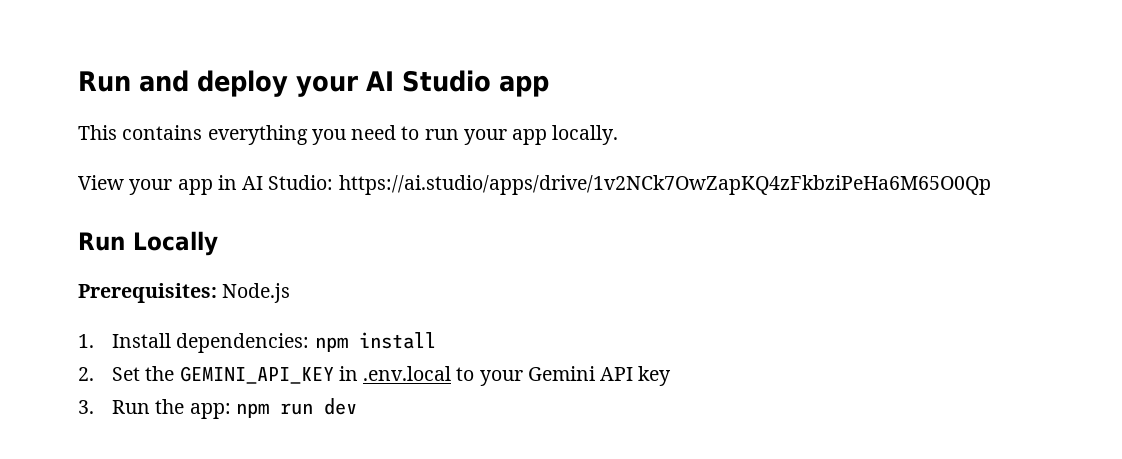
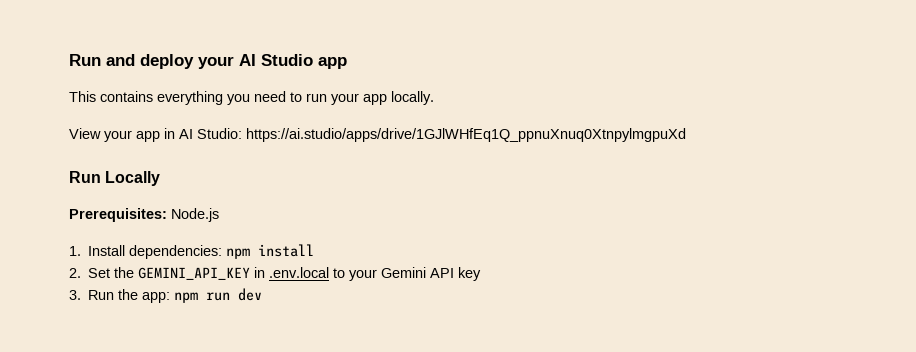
[338,175,991,195] https://ai.studio/apps/drive/1v2NCk7OwZapKQ4zFkbziPeHa6M65O0Qp -> [246,128,686,142] https://ai.studio/apps/drive/1GJlWHfEq1Q_ppnuXnuq0XtnpylmgpuXd

